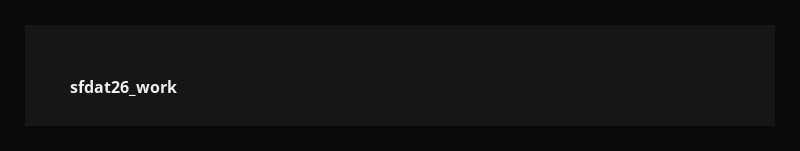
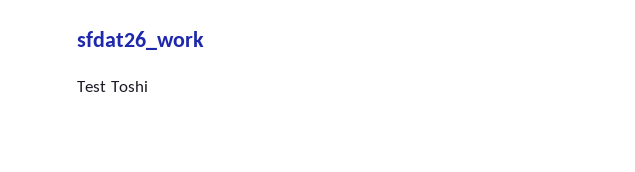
(177, 88) none -> [77,81,148,92] // Test Toshi

